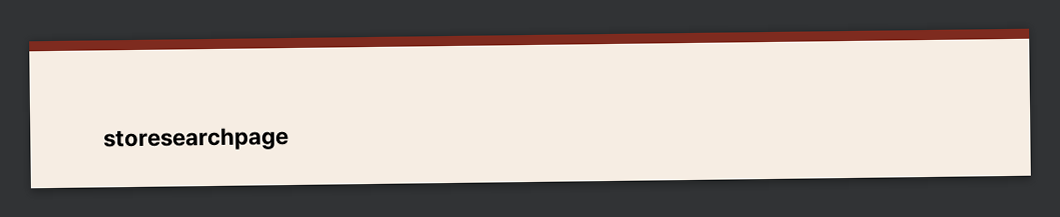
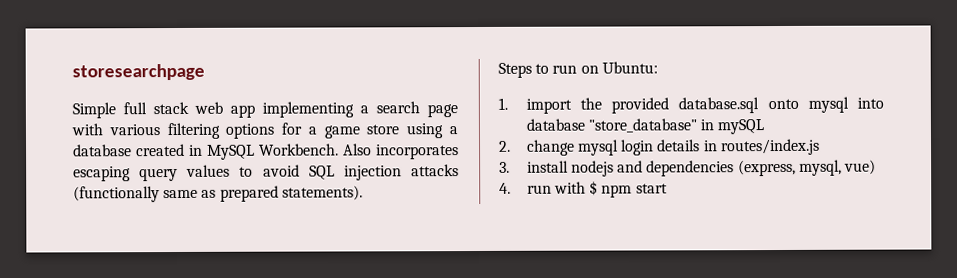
(289, 139) none -> [72,101,458,119] [71,122,458,140] [73,143,459,160] [73,164,459,182] [73,185,363,203] [498,61,658,78] [498,96,884,114] [525,118,765,135] [499,138,820,156] [499,159,877,177] [499,180,668,198] // Simple full stack web app implementing a search page with various filtering options for a game store using a database created in MySQL Workbench. Also incorporates escaping query values to avoid SQL injection attacks (functionally same as prepared statements). // Steps to run on Ubuntu: // 1. import the provided database.sql onto mysql into database "store_database" in mySQL // 2. change mysql login details in routes/index.js // 3. install nodejs and dependencies (express, mysql, vue) // 4. run with $ npm start

